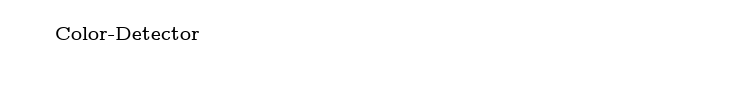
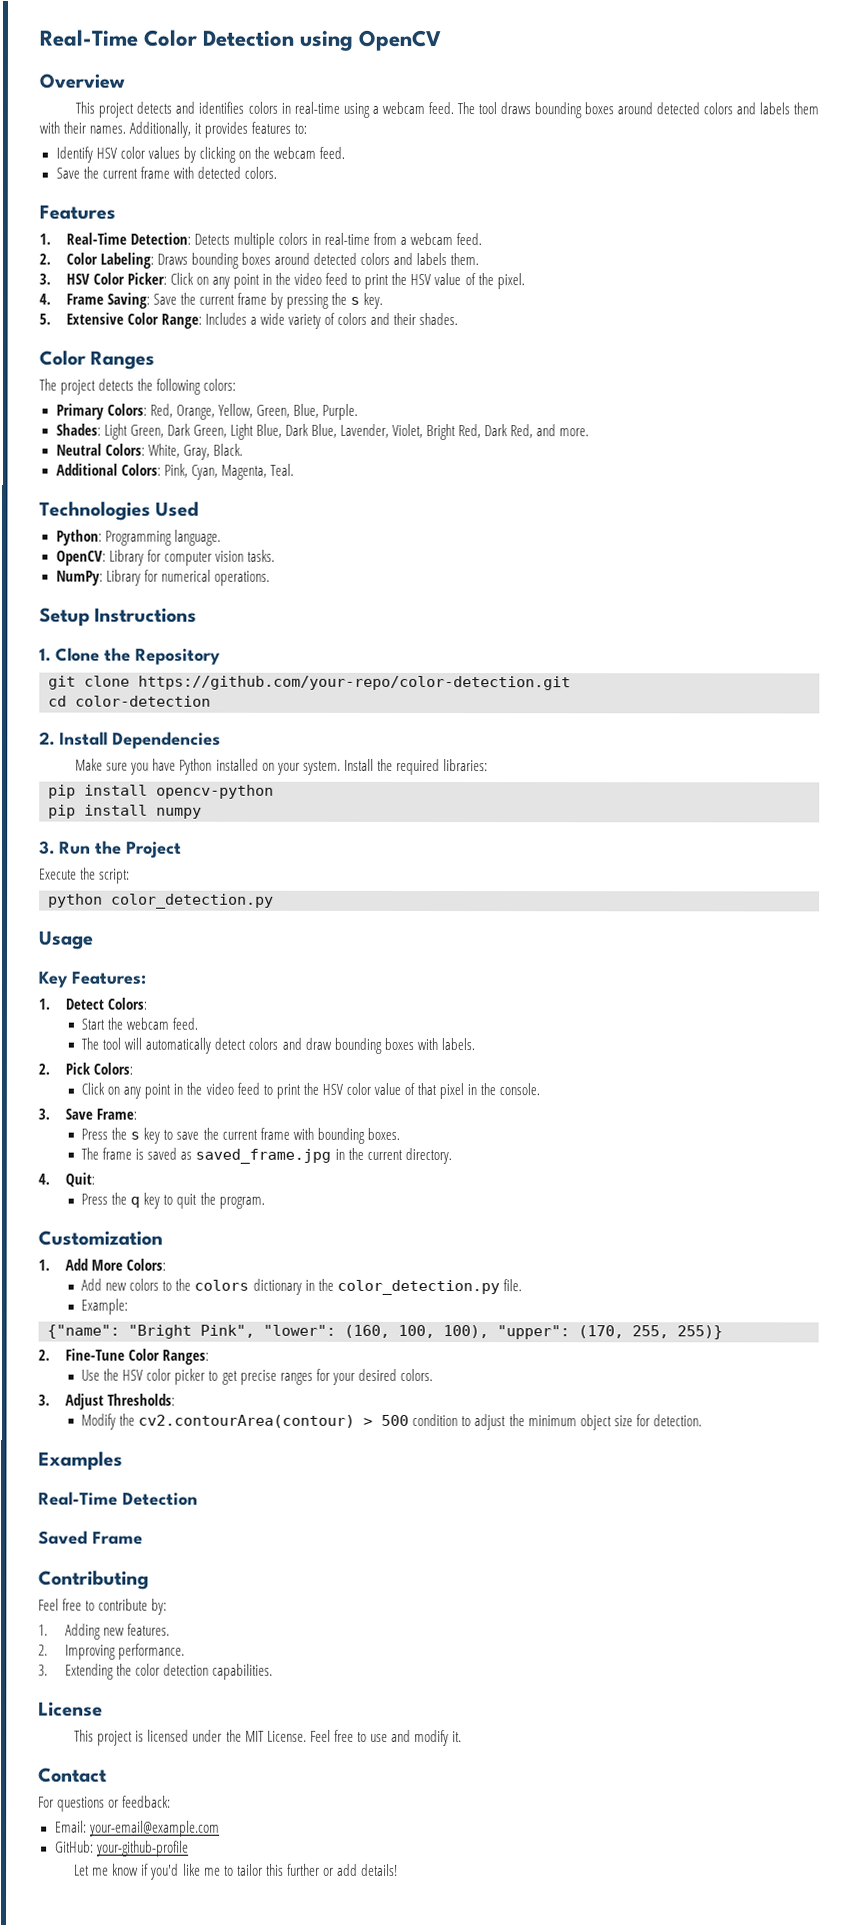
[55,27,200,40] Color-Detector -> [39,29,442,52] [39,73,125,89] [75,101,820,119] [39,121,308,138] [55,146,345,163] [55,166,277,179] [39,204,116,220] [39,232,483,249] [39,252,480,269] [39,272,525,290] [39,292,384,309] [39,312,459,329] [39,350,156,370] [39,378,237,395] [55,403,358,420] [55,423,590,441] [55,443,243,460] [55,463,294,480] [39,501,200,521] [55,529,221,546] [55,549,275,566] [55,569,270,586] [39,607,198,627] [39,647,221,665] [48,675,571,691] [48,695,211,707] [39,731,221,749] [75,758,488,776] [48,784,274,799] [48,804,202,819] [39,840,182,858] [39,867,131,884] [48,893,274,909] [39,930,94,950] [38,971,146,988] [38,997,147,1010] [81,1017,199,1030] [81,1037,475,1054] [38,1062,133,1075] [81,1082,541,1100] [38,1108,137,1120] [81,1127,400,1144] [81,1147,452,1165] [38,1172,95,1187] [81,1192,265,1209] [38,1230,163,1246] [38,1258,166,1271] [81,1278,522,1296] [81,1298,129,1315] [47,1324,723,1340] [38,1348,209,1365] [81,1368,433,1385] [38,1393,175,1410] [81,1413,702,1431] [38,1451,123,1471] [38,1491,198,1506] [38,1530,143,1545] [38,1570,149,1590] [38,1598,168,1615] [38,1623,170,1640] [38,1643,185,1660] [38,1663,273,1680] [38,1701,103,1717] [74,1729,462,1747] [38,1767,107,1783] [38,1795,172,1812] [54,1820,220,1837] [54,1840,189,1857] [74,1863,398,1880] Real-Time Color Detection using OpenCV // Overview // This project detects and identifies colors in real-time using a webcam feed. The tool draws bounding boxes around detected colors and labels them with their names. Additionally, it provides features to: // Identify HSV color values by clicking on the webcam feed. // Save the current frame with detected colors. // Features // 1. Real-Time Detection: Detects multiple colors in real-time from a webcam feed. // 2. Color Labeling: Draws bounding boxes around detected colors and labels them. // 3. HSV Color Picker: Click on any point in the video feed to print the HSV value of the pixel. // 4. Frame Saving: Save the current frame by pressing the s key. // 5. Extensive Color Range: Includes a wide variety of colors and their shades. // Color Ranges // The project detects the following colors: // Primary Colors: Red, Orange, Yellow, Green, Blue, Purple. // Shades: Light Green, Dark Green, Light Blue, Dark Blue, Lavender, Violet, Bright Red, Dark Red, and more. // Neutral Colors: White, Gray, Black. // Additional Colors: Pink, Cyan, Magenta, Teal. // Technologies Used // Python: Programming language. // OpenCV: Library for computer vision tasks. // NumPy: Library for numerical operations. // Setup Instructions // 1. Clone the Repository // git clone https://github.com/your-repo/color-detection.git // cd color-detection // 2. Install Dependencies // Make sure you have Python installed on your system. Install the required libraries: // pip install opencv-python // pip install numpy // 3. Run the Project // Execute the script: // python color_detection.py // Usage // Key Features: // 1. Detect Colors: // Start the webcam feed. // The tool will automatically detect colors and draw bounding boxes with labels. // 2. Pick Colors: // Click on any point in the video feed to print the HSV color value of that pixel in the console. // 3. Save Frame: // Press the s key to save the current frame with bounding boxes. // The frame is saved as saved_frame.jpg in the current directory. // 4. Quit: // Press the q key to quit the program. // Customization // 1. Add More Colors: // Add new colors to the colors dictionary in the color_detection.py file. // Example: // {"name": "Bright Pink", "lower": (160, 100, 100), "upper": (170, 255, 255)} // 2. Fine-Tune Color Ranges: // Use the HSV color picker to get precise ranges for your desired colors. // 3. Adjust Thresholds: // Modify the cv2.contourArea(contour) > 500 condition to adjust the minimum object size for detection. // Examples // Real-Time Detection // Saved Frame // Contributing // Feel free to contribute by: // 1. Adding new features. // 2. Improving performance. // 3. Extending the color detection capabilities. // License // This project is licensed under the MIT License. Feel free to use and modify it. // Contact // For questions or feedback: // Email: your-email@example.com // GitHub: your-github-profile // Let me know if you'd like me to tailor this further or add details!

